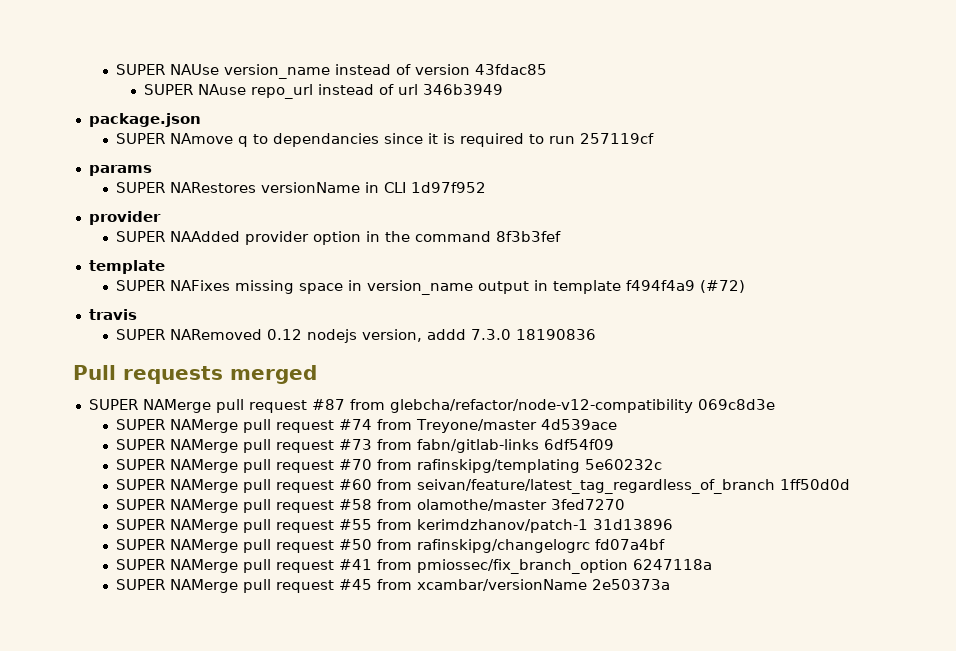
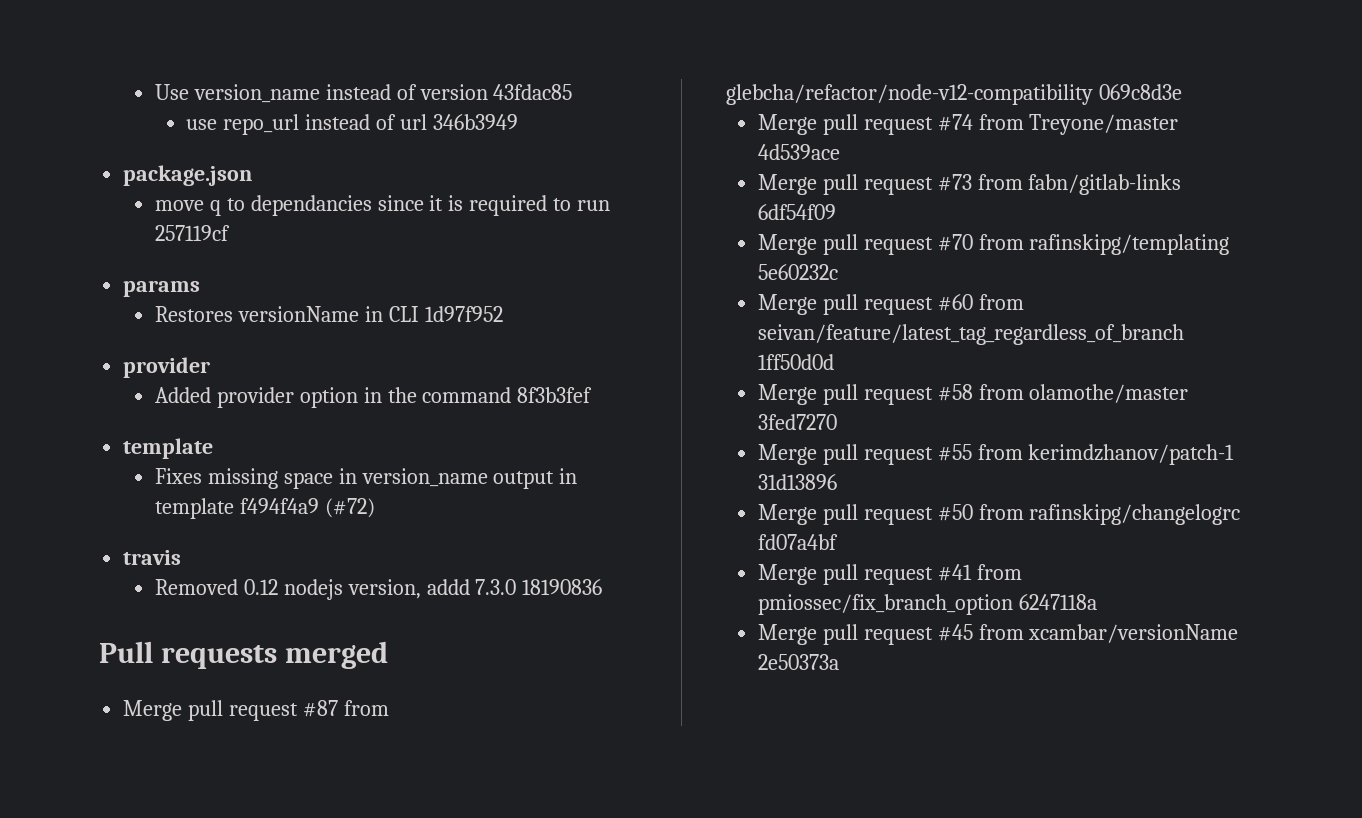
[116,64,220,75] SUPER NAUse -> [154,84,189,100] Use
[143,84,246,95] SUPER NAuse -> [186,119,218,130] use
[116,133,234,144] SUPER NAmove -> [154,200,204,211] move
[116,182,257,193] SUPER NARestores -> [154,306,233,322] Restores
[116,231,241,242] SUPER NAAdded -> [154,387,211,403] Added
[116,280,231,291] SUPER NAFixes -> [154,468,202,484] Fixes
[116,329,263,340] SUPER NARemoved -> [154,579,238,595] Removed
[88,399,211,413] SUPER NAMerge -> [123,700,183,721] Merge
[116,419,239,433] SUPER NAMerge -> [757,114,817,135] Merge
[116,439,239,453] SUPER NAMerge -> [757,174,817,195] Merge
[116,459,239,473] SUPER NAMerge -> [757,234,817,255] Merge
[116,479,239,493] SUPER NAMerge -> [757,294,817,315] Merge
[116,499,239,513] SUPER NAMerge -> [757,384,817,405] Merge
[116,519,239,533] SUPER NAMerge -> [757,444,817,465] Merge
[116,539,239,553] SUPER NAMerge -> [757,504,817,525] Merge
[116,559,239,573] SUPER NAMerge -> [757,564,817,585] Merge
[116,579,239,593] SUPER NAMerge -> [757,624,817,645] Merge

